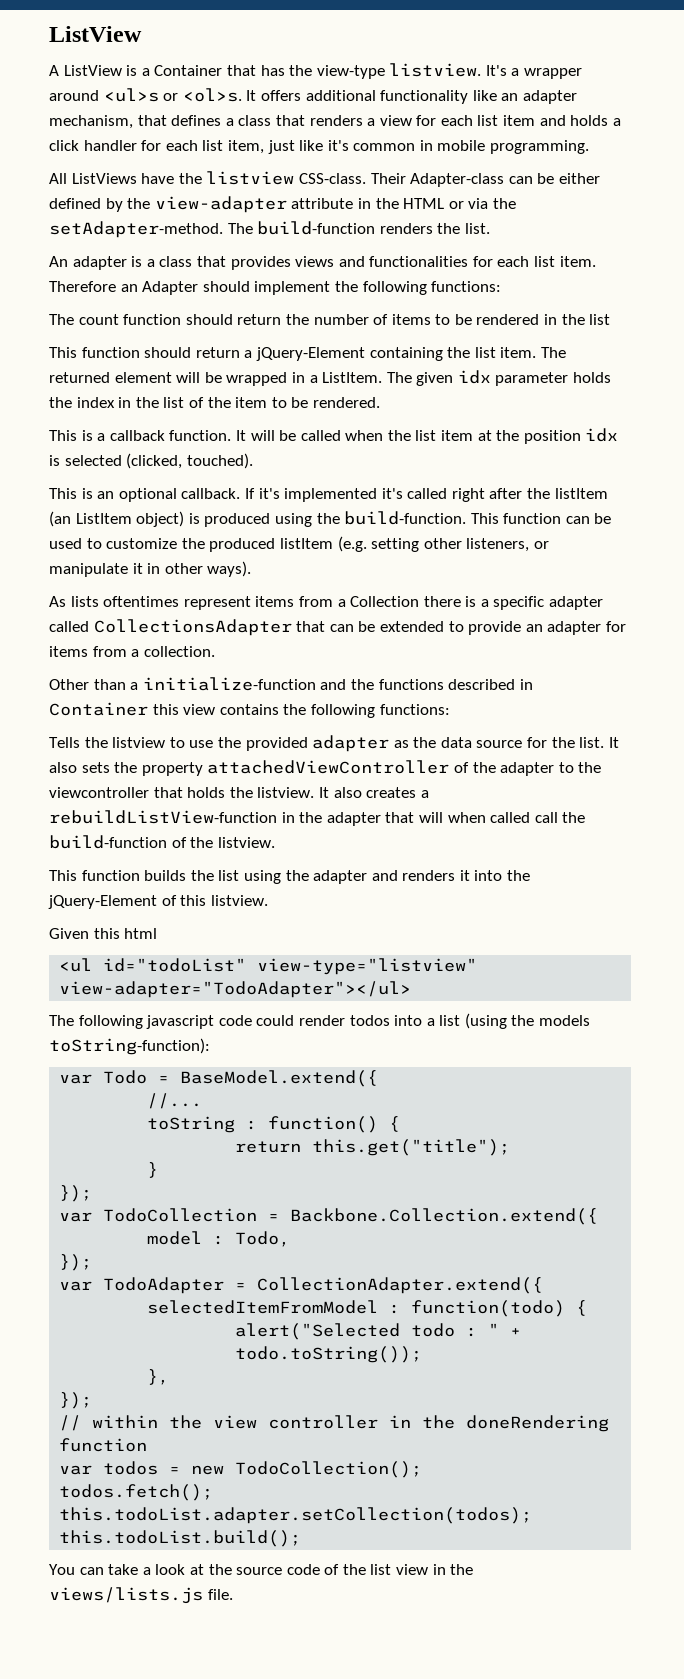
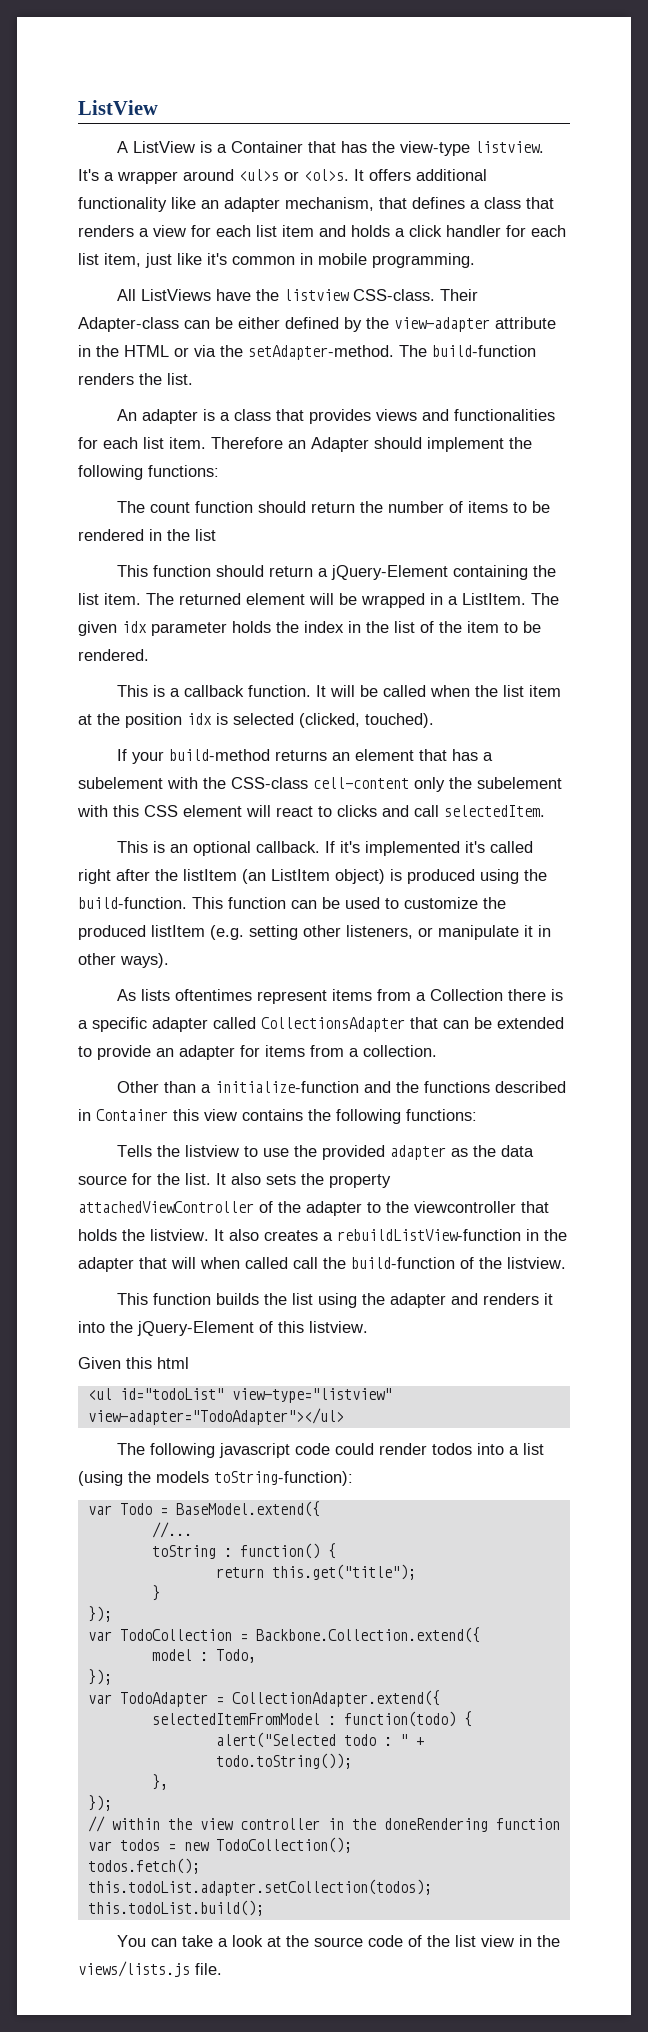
(253, 461) none -> [117,749,494,764] [78,777,562,792] [77,805,545,817] // If your build-method returns an element that has a subelement with the CSS-class cell-content only the subelement with this CSS element will react to clicks and call selectedItem.

